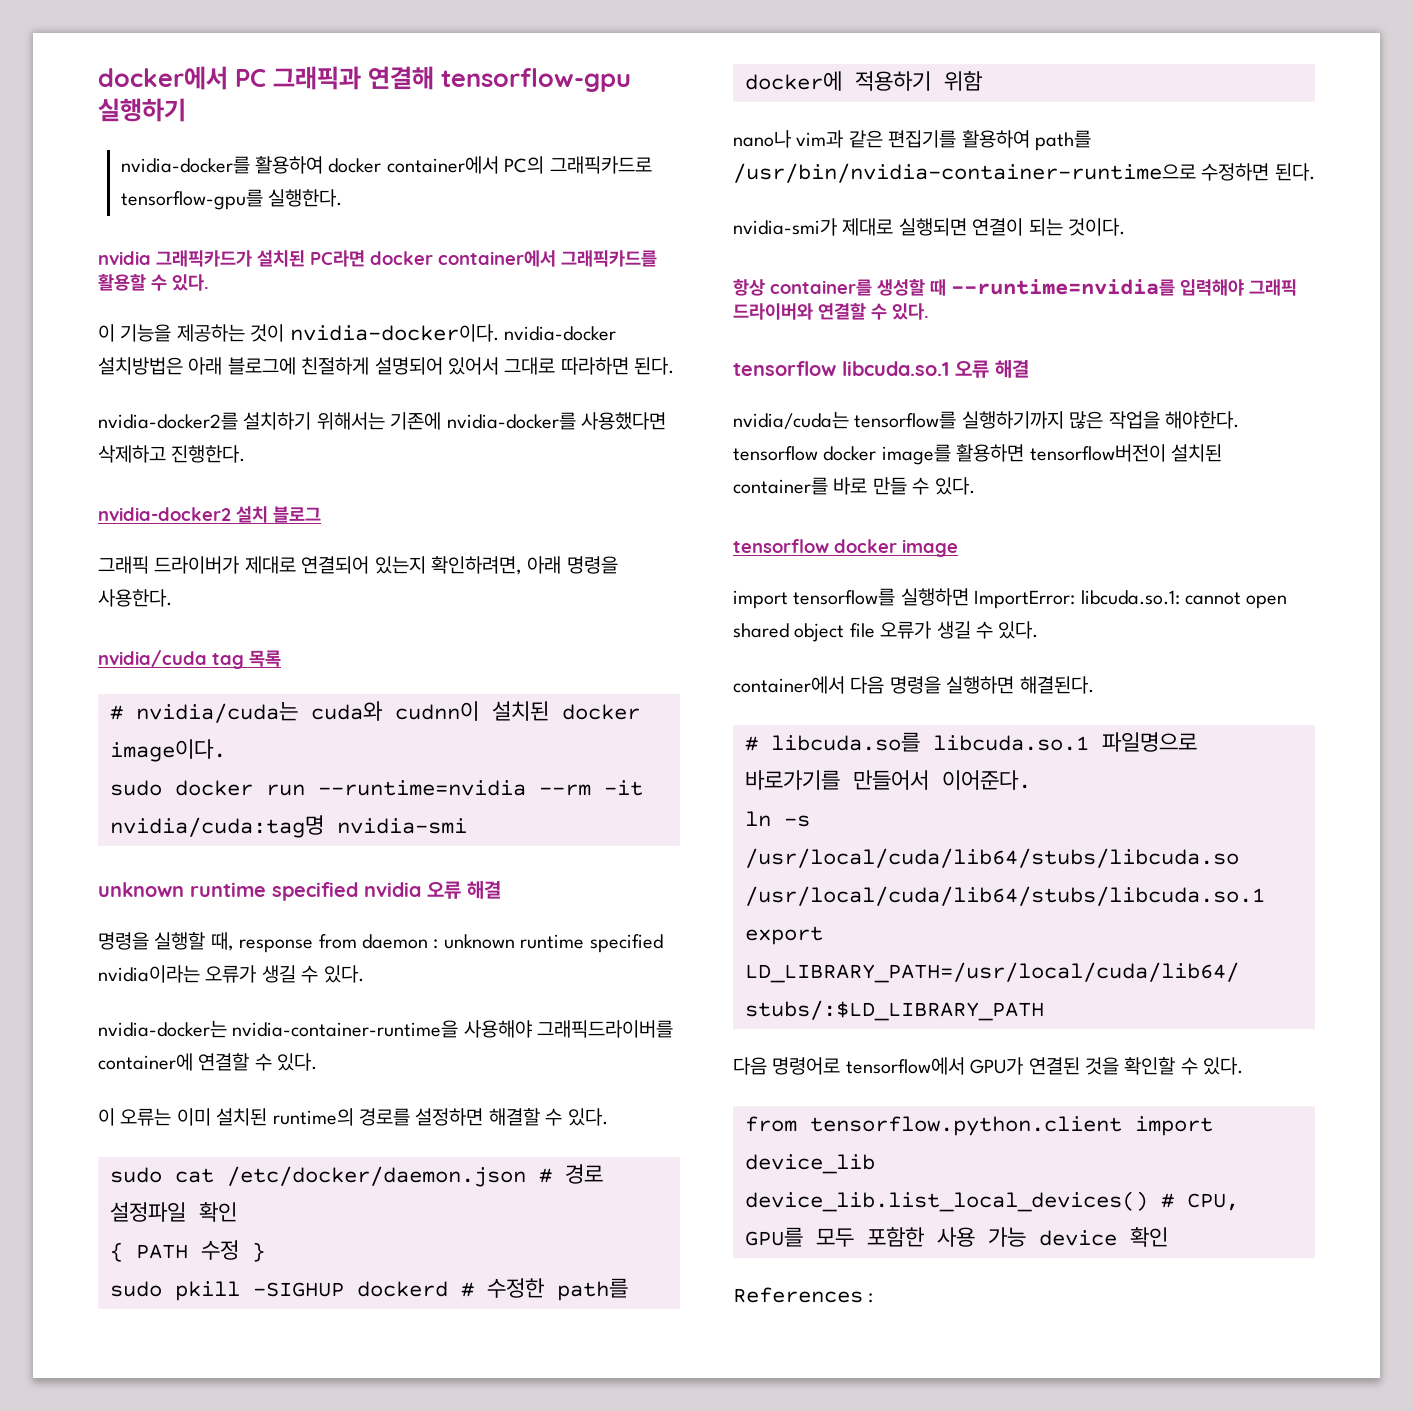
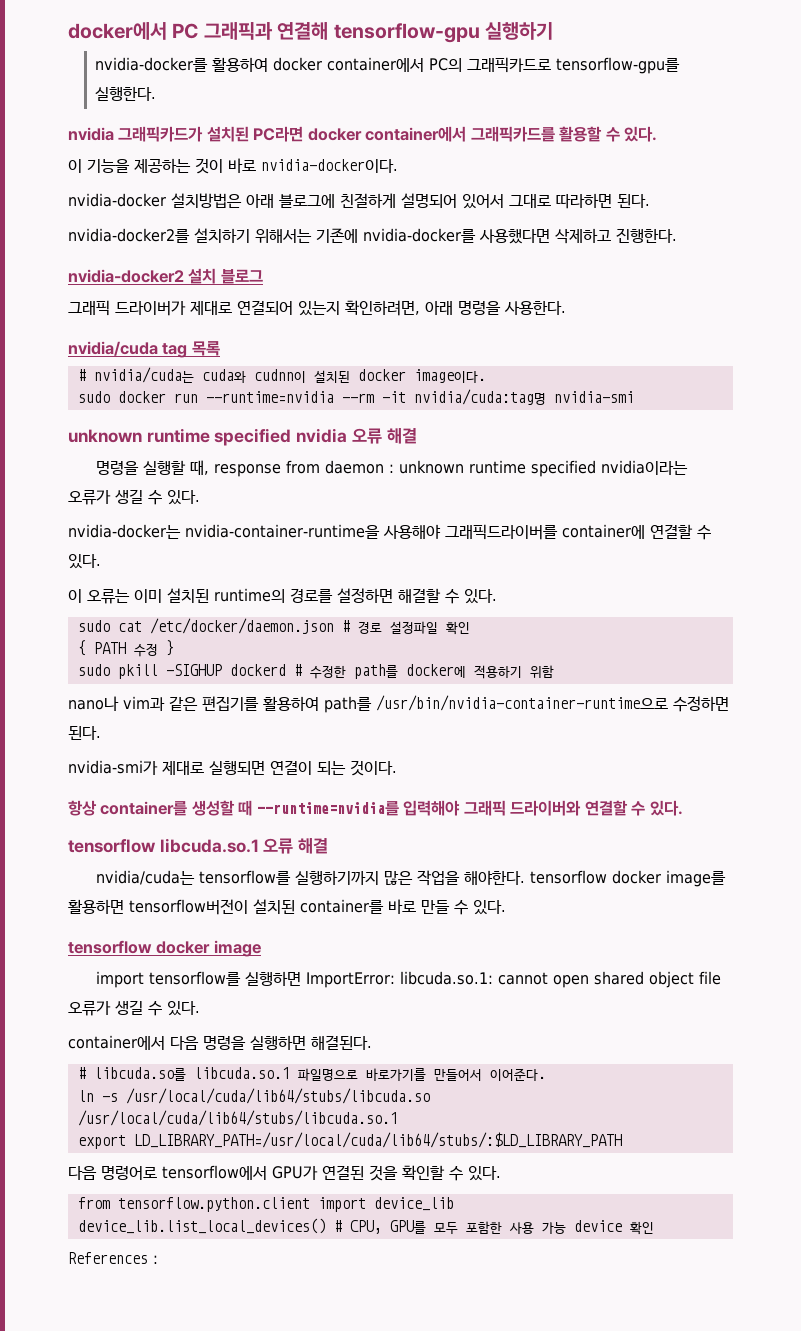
(285, 333) none -> [228,158,256,173] 바로
(499, 333) none -> (398, 166) //

